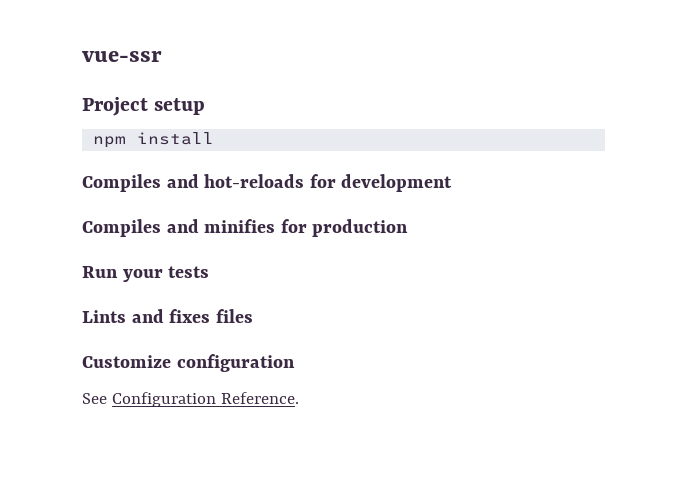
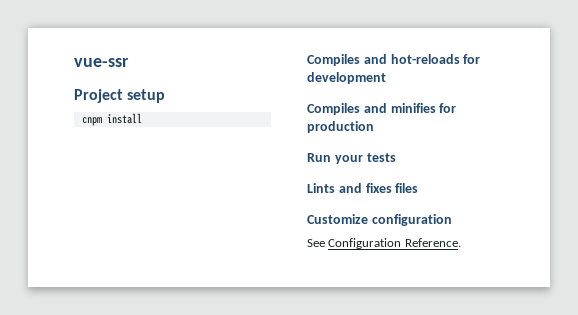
[93,136,127,148] npm -> [81,117,102,126] cnpm

